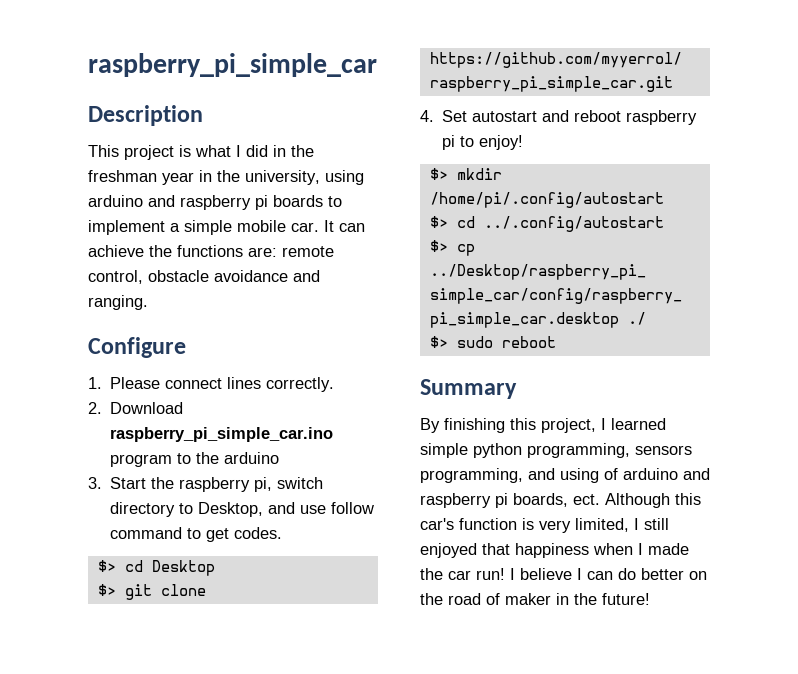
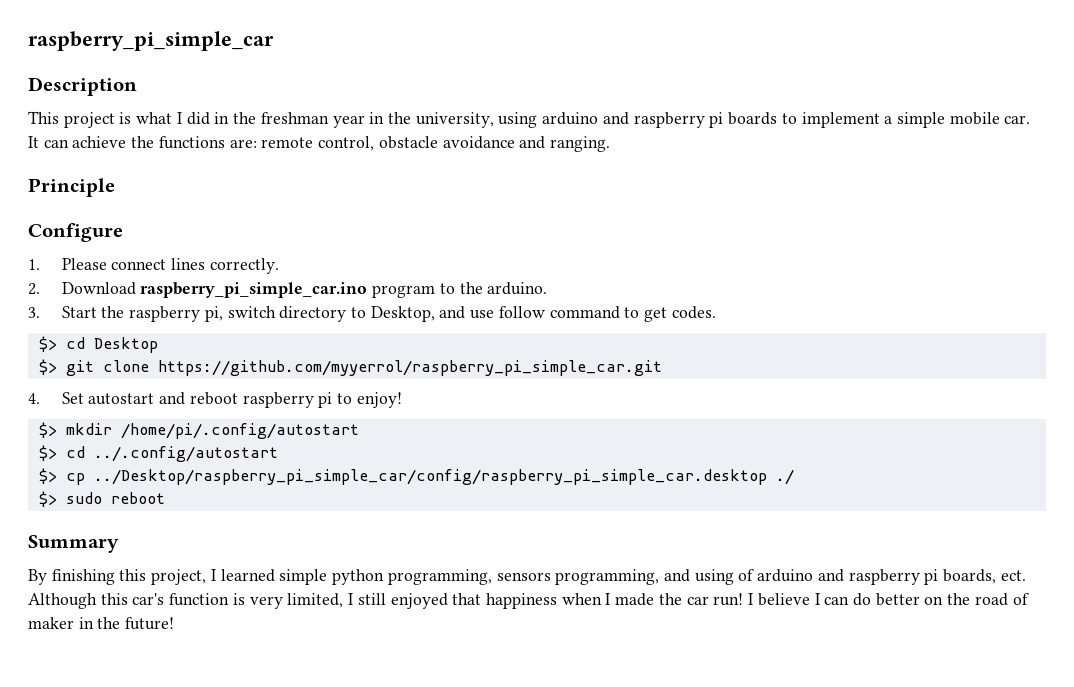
(148, 302) none -> [28,178,115,197] // Principle
[224,452,280,464] arduino -> [487,282,548,295] arduino.

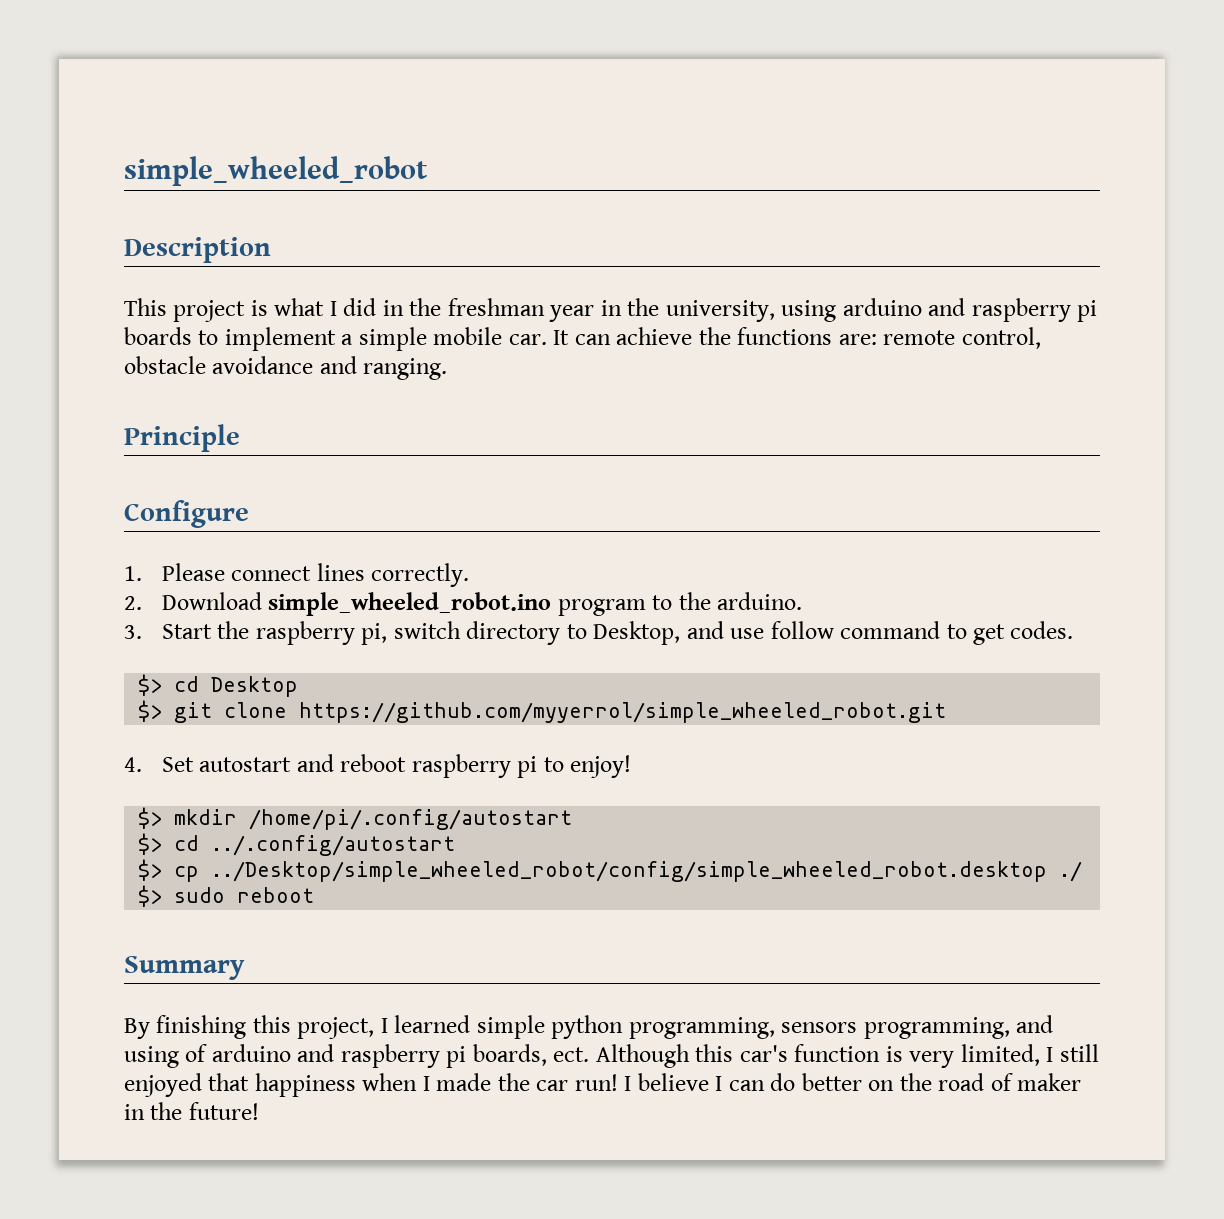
[28,31,274,51] raspberry_pi_simple_car -> [124,156,428,186] simple_wheeled_robot
[140,282,368,298] raspberry_pi_simple_car.ino -> [268,592,552,616] simple_wheeled_robot.ino
[157,360,662,376] https://github.com/myyerrol/raspberry_pi_simple_car.git -> [299,702,947,723] https://github.com/myyerrol/simple_wheeled_robot.git
[93,469,767,485] ../Desktop/raspberry_pi_simple_car/config/raspberry_pi_simple_car.desktop -> [211,861,1048,882] ../Desktop/simple_wheeled_robot/config/simple_wheeled_robot.desktop

